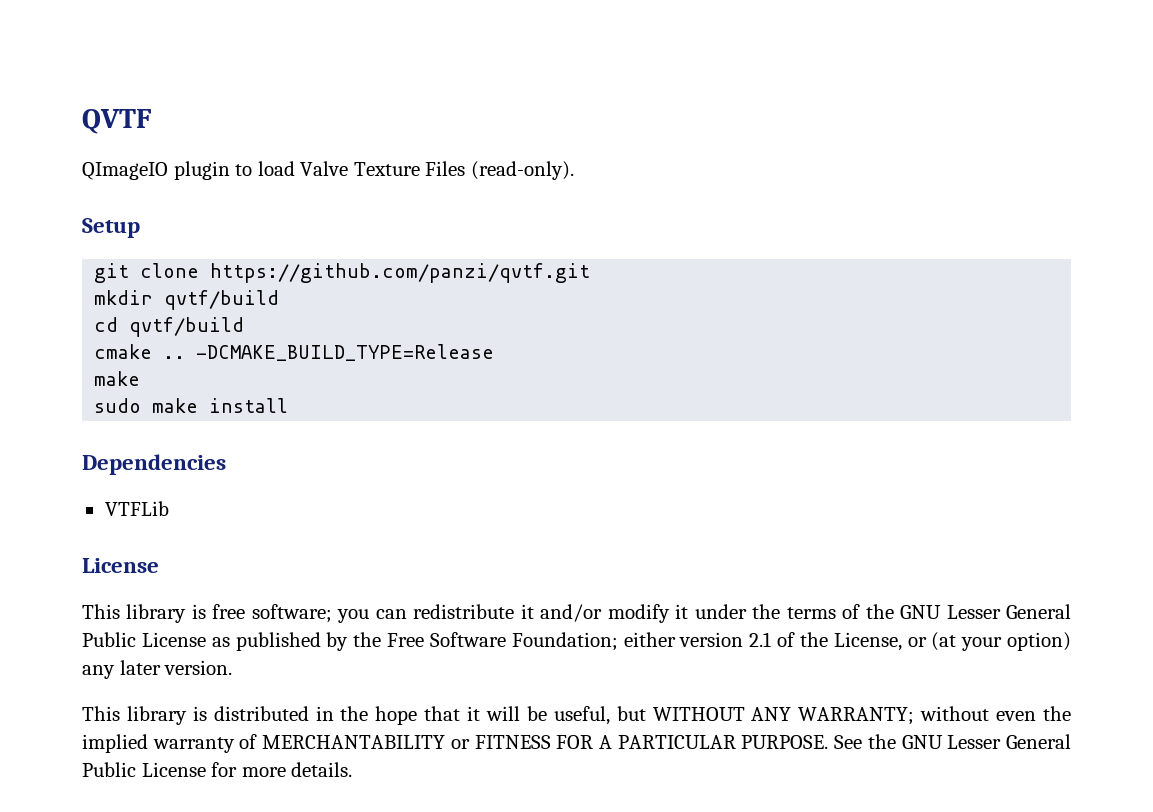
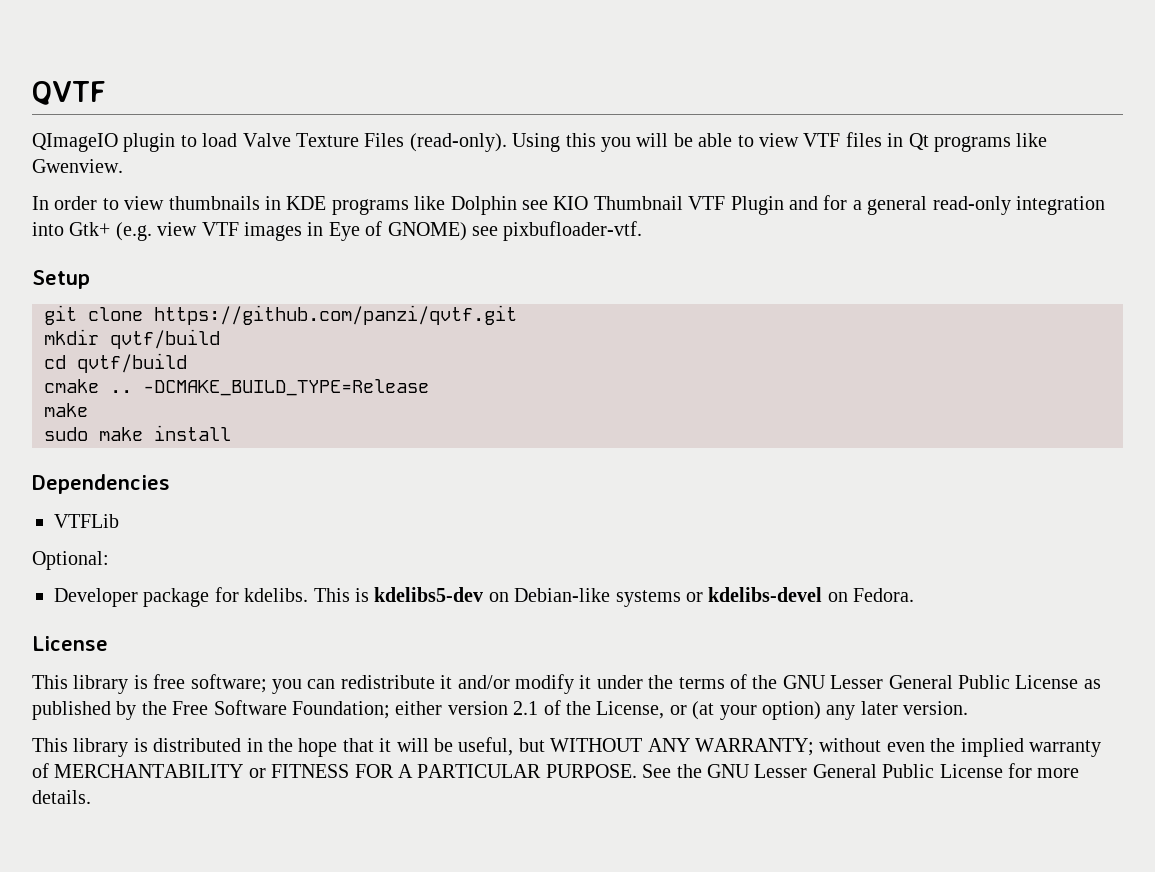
(574, 170) none -> [512,132,1048,152] [32,159,123,173] [32,195,1105,215] [32,221,643,241] Using this you will be able to view VTF files in Qt programs like Gwenview. // In order to view thumbnails in KDE programs like Dolphin see KIO Thumbnail VTF Plugin and for a general read-only integration into Gtk+ (e.g. view VTF images in Eye of GNOME) see pixbufloader-vtf.
(169, 508) none -> [32,551,109,570] [54,587,915,607] // Optional: // Developer package for kdelibs. This is kdelibs5-dev on Debian-like systems or kdelibs-devel on Fedora.

